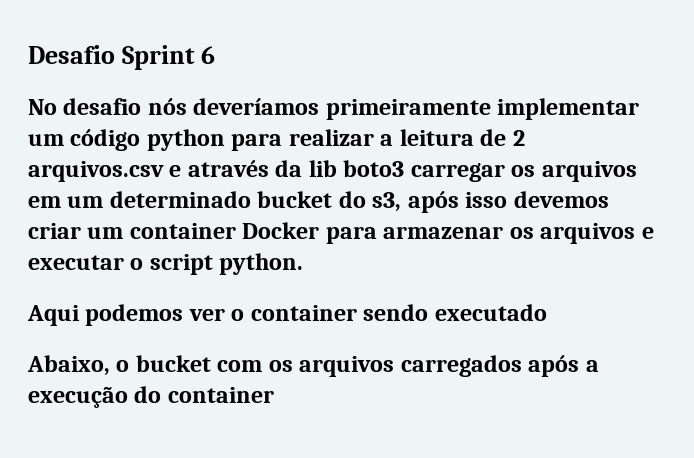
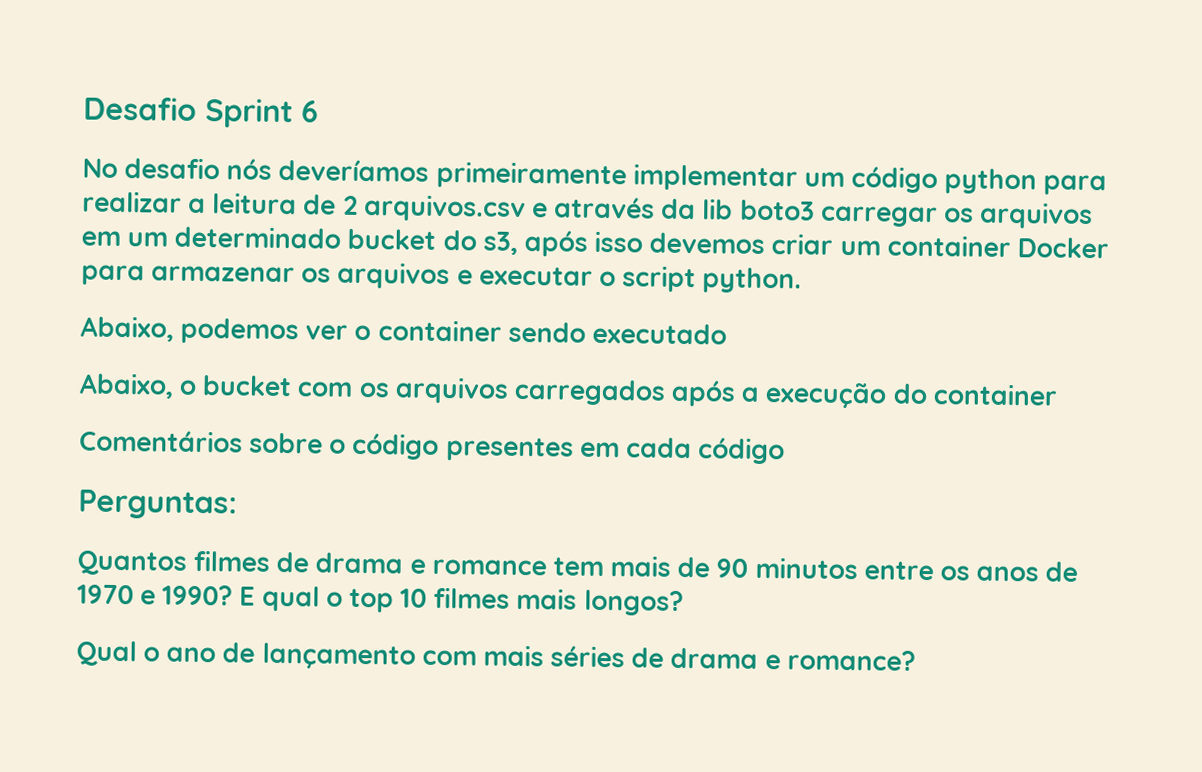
[27,305,80,326] Aqui -> [80,315,174,342] Abaixo,
(274, 395) none -> [79,429,786,465] [78,489,237,520] [77,549,1079,582] [77,584,684,617] [76,640,916,671] // Comentários sobre o código presentes em cada código // Perguntas: // Quantos filmes de drama e romance tem mais de 90 minutos entre os anos de 1970 e 1990? E qual o top 10 filmes mais longos? // Qual o ano de lançamento com mais séries de drama e romance?

